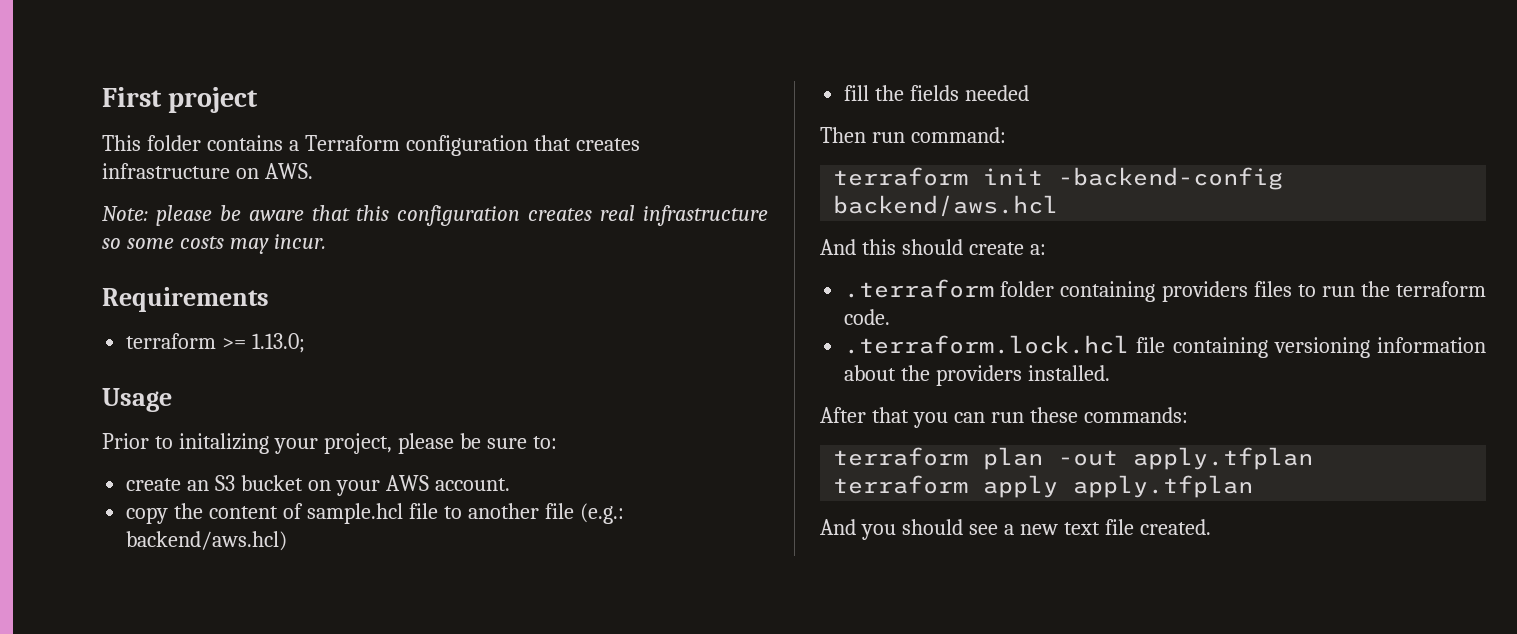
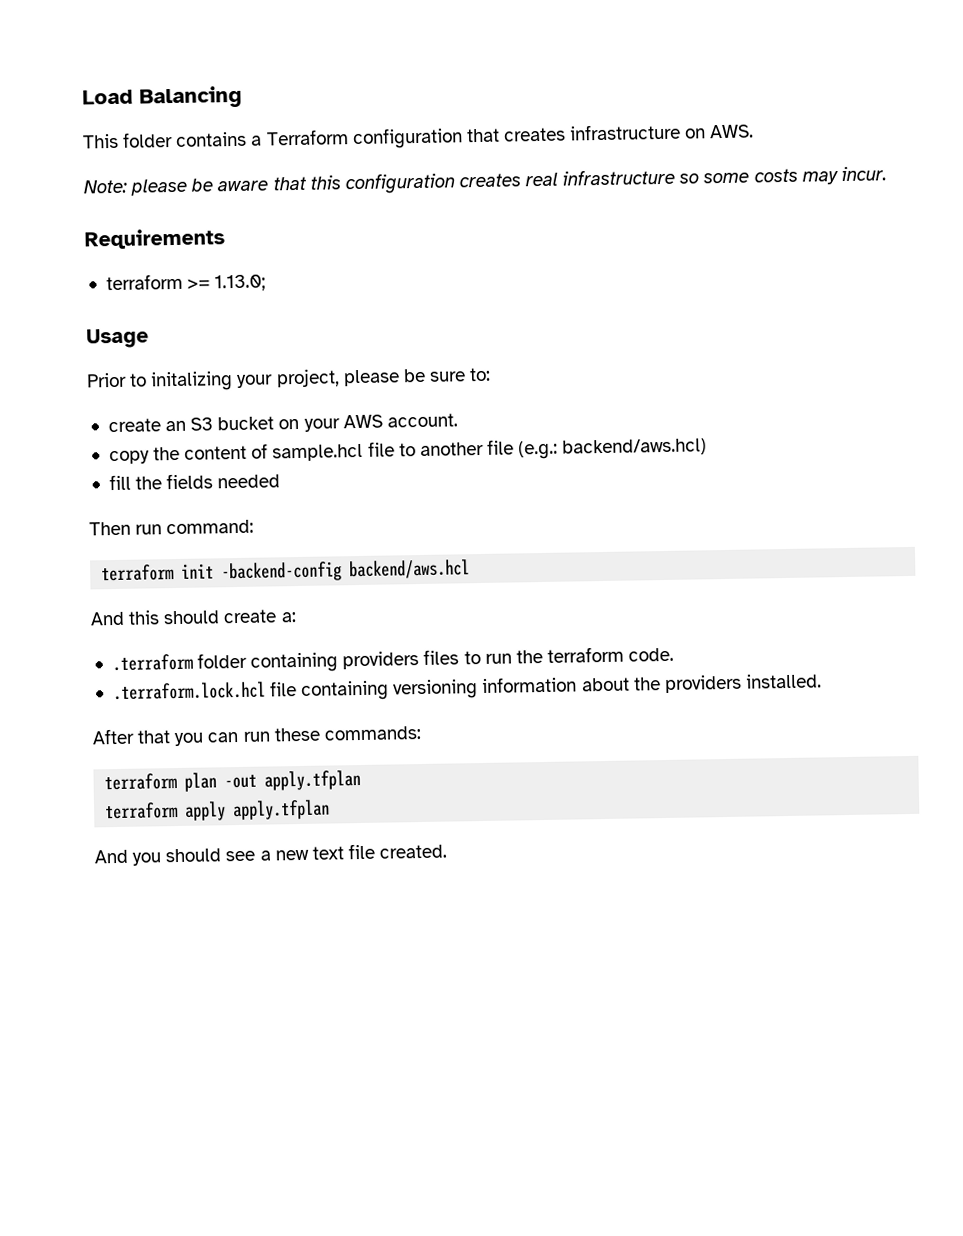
[102,87,259,113] First project -> [82,85,242,109] Load Balancing

